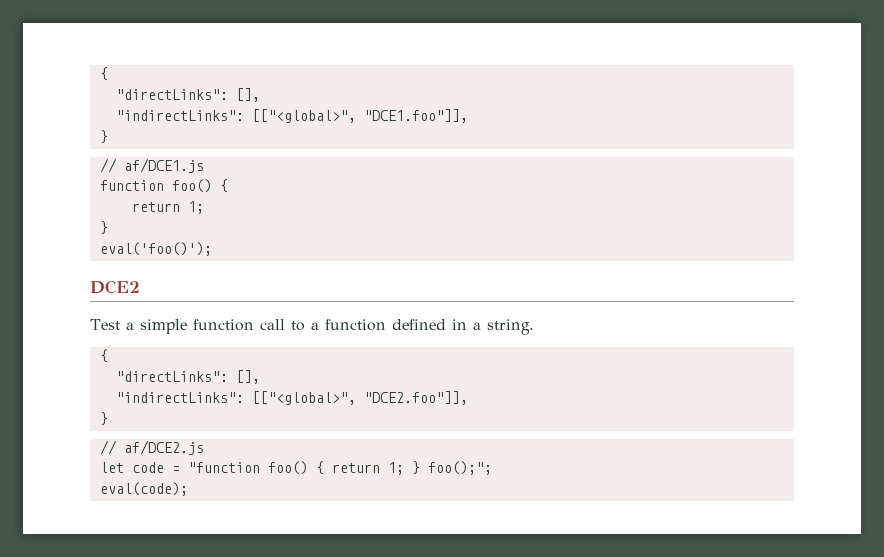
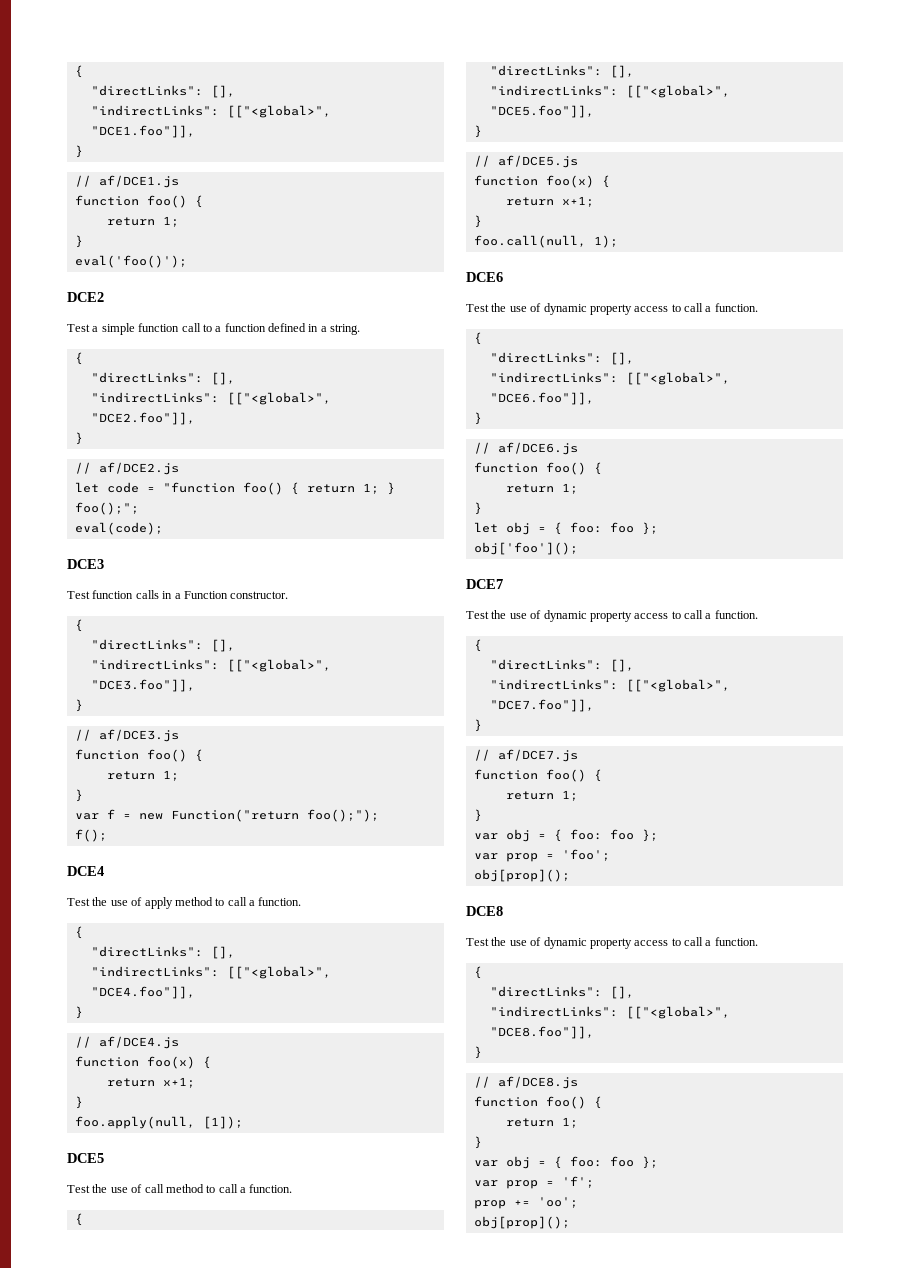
(188, 489) none -> [67,559,104,569] [67,590,289,599] [74,619,83,632] [90,639,235,652] [90,659,331,672] [90,679,195,692] [74,699,83,712] [74,729,179,742] [74,749,203,762] [106,770,179,781] [74,789,83,802] [74,809,379,822] [74,829,107,842] [67,866,104,876] [67,897,302,909] [74,926,83,939] [90,946,235,959] [90,966,331,979] [90,986,195,999] [74,1006,83,1019] [74,1036,179,1049] [74,1056,211,1069] [106,1077,195,1088] [74,1096,83,1109] [74,1116,243,1129] [67,1153,104,1163] [67,1184,293,1193] [74,1213,83,1226] [489,65,634,78] [489,85,730,98] [489,105,594,118] [473,125,482,138] [473,155,578,168] [473,175,610,188] [505,196,594,207] [473,215,482,228] [473,235,618,248] [466,272,503,282] [466,303,758,315] [473,332,482,345] [489,352,634,365] [489,372,730,385] [489,392,594,405] [473,412,482,425] [473,442,578,455] [473,462,602,475] [505,483,578,494] [473,502,482,515] [473,522,658,535] [473,542,578,555] [466,579,503,589] [466,610,758,622] [473,639,482,652] [489,659,634,672] [489,679,730,692] [489,699,594,712] [473,719,482,732] [473,749,578,762] [473,769,602,782] [505,790,578,801] [473,809,482,822] [473,829,658,842] [473,849,610,862] [473,869,570,882] [466,906,503,916] [466,937,758,949] [473,966,482,979] [489,986,634,999] [489,1006,730,1019] [489,1026,594,1039] [473,1046,482,1059] [473,1076,578,1089] [473,1096,602,1109] [505,1117,578,1128] [473,1136,482,1149] [473,1156,658,1169] [473,1176,594,1189] [473,1197,578,1209] [473,1216,570,1229] // DCE3 // Test function calls in a Function constructor. // { // "directLinks": [], // "indirectLinks": [["<global>", "DCE3.foo"]], // } // // af/DCE3.js // function foo() { // return 1; // } // var f = new Function("return foo();"); // f(); // DCE4 // Test the use of apply method to call a function. // { // "directLinks": [], // "indirectLinks": [["<global>", "DCE4.foo"]], // } // // af/DCE4.js // function foo(x) { // return x+1; // } // foo.apply(null, [1]); // DCE5 // Test the use of call method to call a function. // { // "directLinks": [], // "indirectLinks": [["<global>", "DCE5.foo"]], // } // // af/DCE5.js // function foo(x) { // return x+1; // } // foo.call(null, 1); // DCE6 // Test the use of dynamic property access to call a function. // { // "directLinks": [], // "indirectLinks": [["<global>", "DCE6.foo"]], // } // // af/DCE6.js // function foo() { // return 1; // } // let obj = { foo: foo }; // obj['foo'](); // DCE7 // Test the use of dynamic property access to call a function. // { // "directLinks": [], // "indirectLinks": [["<global>", "DCE7.foo"]], // } // // af/DCE7.js // function foo() { // return 1; // } // var obj = { foo: foo }; // var prop = 'foo'; // obj[prop](); // DCE8 // Test the use of dynamic property access to call a function. // { // "directLinks": [], // "indirectLinks": [["<global>", "DCE8.foo"]], // } // // af/DCE8.js // function foo() { // return 1; // } // var obj = { foo: foo }; // var prop = 'f'; // prop += 'oo'; // obj[prop]();

